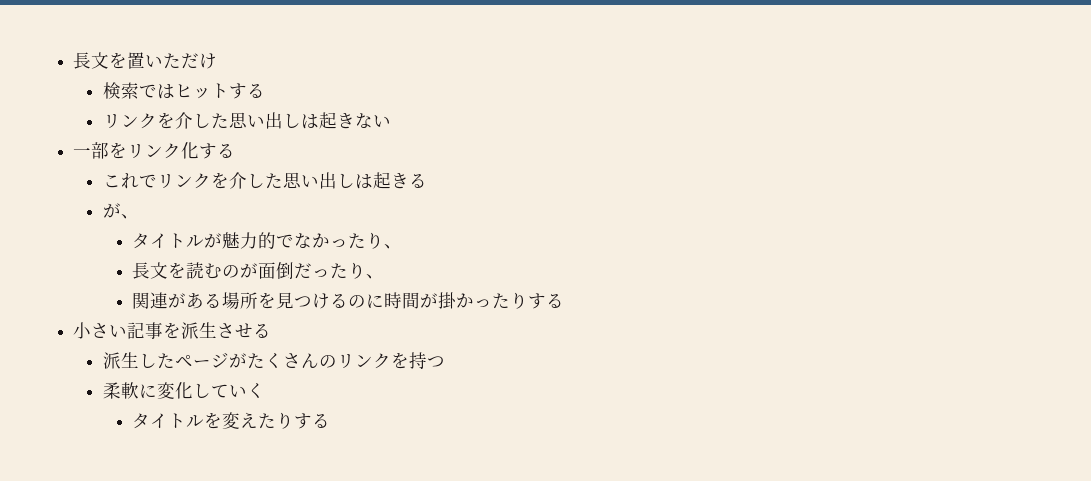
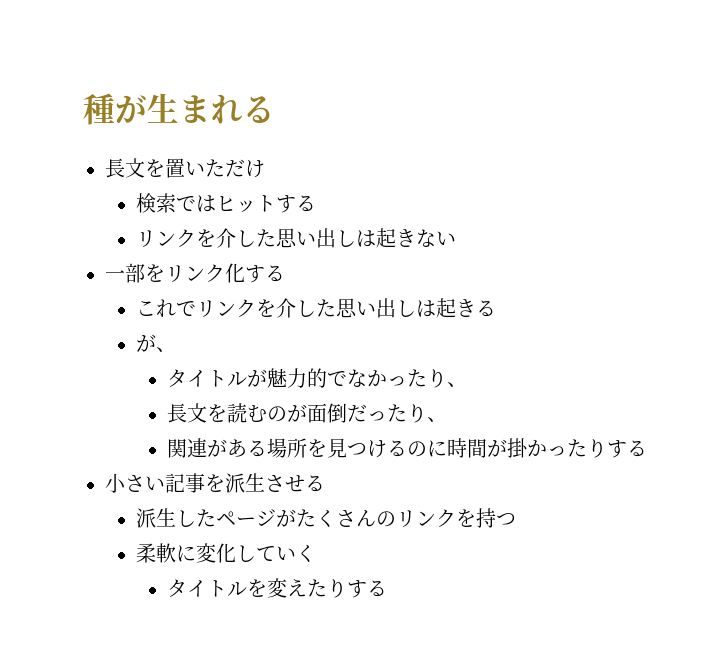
(73, 60) none -> [83,93,275,125] 種が生まれる //

